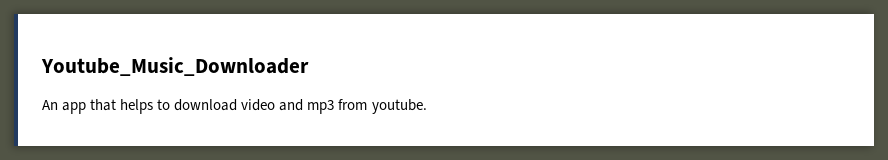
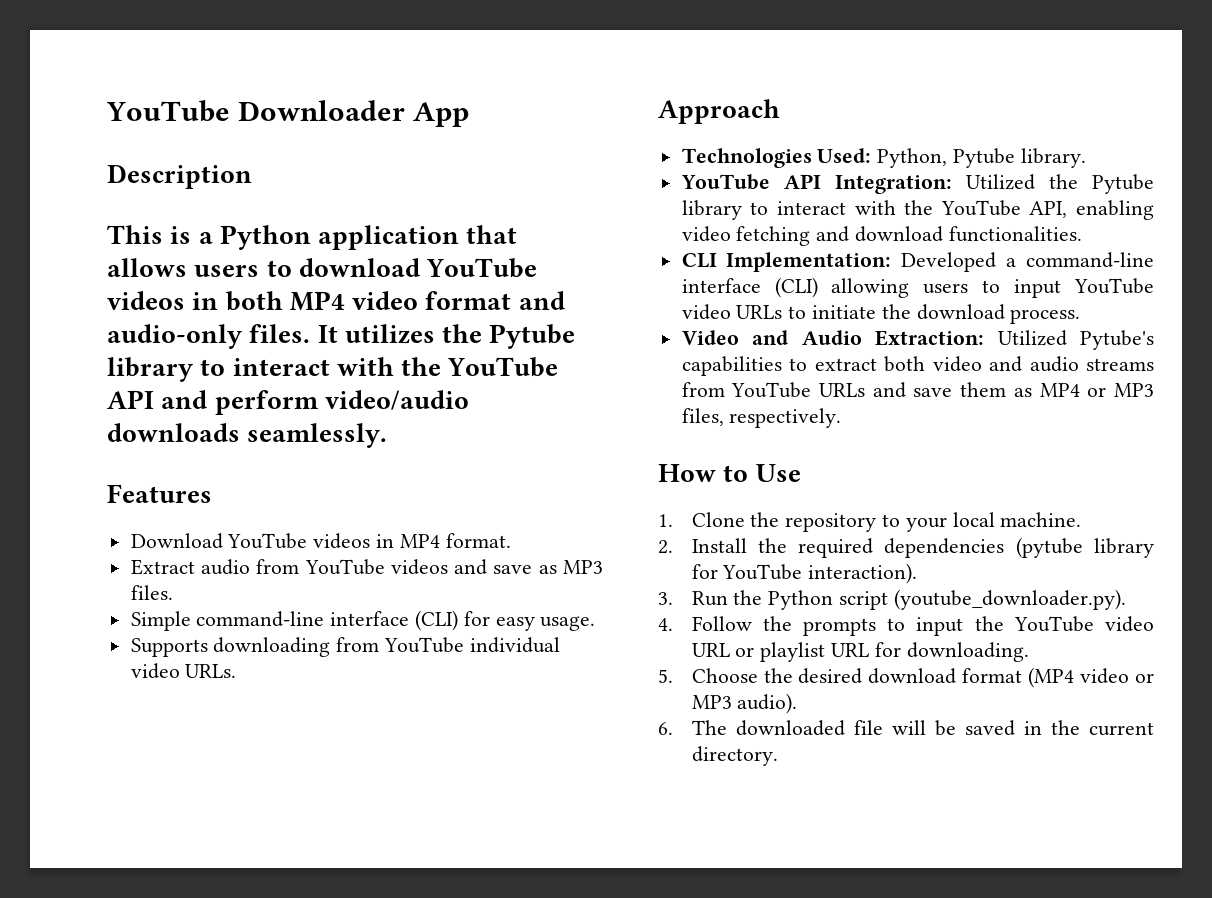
[41,57,309,76] [42,99,427,114] Youtube_Music_Downloader // An app that helps to download video and mp3 from youtube. -> [106,100,470,127] [107,164,252,189] [107,225,518,250] [107,258,538,278] [107,291,565,311] [107,324,576,349] [107,357,559,382] [107,390,469,415] [107,423,388,448] [107,484,212,503] [130,533,511,549] [130,559,603,575] [130,585,173,600] [130,610,596,631] [130,637,560,657] [130,663,237,679] [658,99,780,124] [681,148,1086,168] [680,174,1154,194] [681,200,1154,220] [681,226,1082,246] [681,252,1154,272] [681,277,1154,298] [681,304,1081,324] [681,330,1154,350] [681,356,1154,376] [681,382,1154,398] [681,408,842,428] [658,464,801,482] [658,512,1082,532] [658,537,1154,558] [691,563,918,584] [658,589,1126,610] [658,616,1154,636] [691,642,1029,662] [658,667,1154,688] [691,693,798,714] [658,720,1154,736] [691,746,778,766] YouTube Downloader App // Description // This is a Python application that allows users to download YouTube videos in both MP4 video format and audio-only files. It utilizes the Pytube library to interact with the YouTube API and perform video/audio downloads seamlessly. // Features // Download YouTube videos in MP4 format. // Extract audio from YouTube videos and save as MP3 files. // Simple command-line interface (CLI) for easy usage. // Supports downloading from YouTube individual video URLs. // Approach // Technologies Used: Python, Pytube library. // YouTube API Integration: Utilized the Pytube library to interact with the YouTube API, enabling video fetching and download functionalities. // CLI Implementation: Developed a command-line interface (CLI) allowing users to input YouTube video URLs to initiate the download process. // Video and Audio Extraction: Utilized Pytube's capabilities to extract both video and audio streams from YouTube URLs and save them as MP4 or MP3 files, respectively. // How to Use // 1. Clone the repository to your local machine. // 2. Install the required dependencies (pytube library for YouTube interaction). // 3. Run the Python script (youtube_downloader.py). // 4. Follow the prompts to input the YouTube video URL or playlist URL for downloading. // 5. Choose the desired download format (MP4 video or MP3 audio). // 6. The downloaded file will be saved in the current directory.

